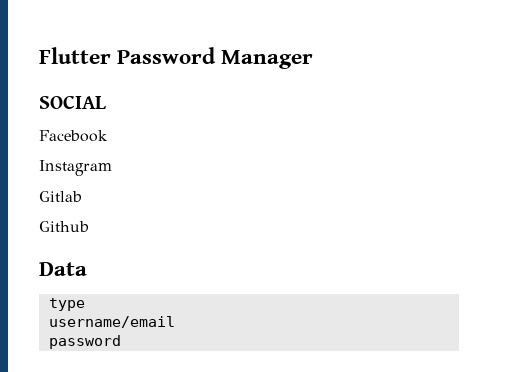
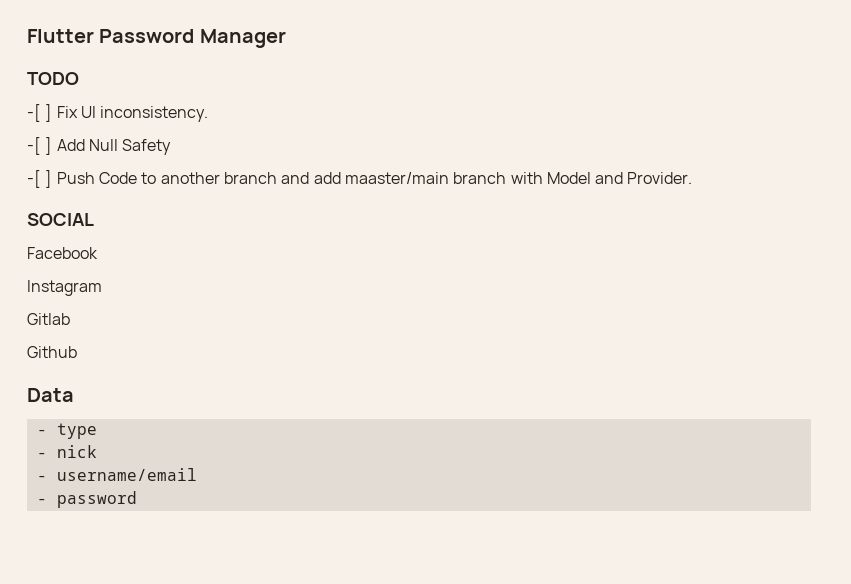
(314, 59) none -> [27,72,79,85] [27,104,209,122] [27,137,172,155] [27,170,693,188] // TODO // -[ ] Fix UI inconsistency. // -[ ] Add Null Safety // -[ ] Push Code to another branch and add maaster/main branch with Model and Provider.
(87, 269) none -> [36,429,47,435] -
(85, 304) none -> [36,445,97,458] [36,475,47,481] - nick // -
(175, 322) none -> [36,498,47,504] -

